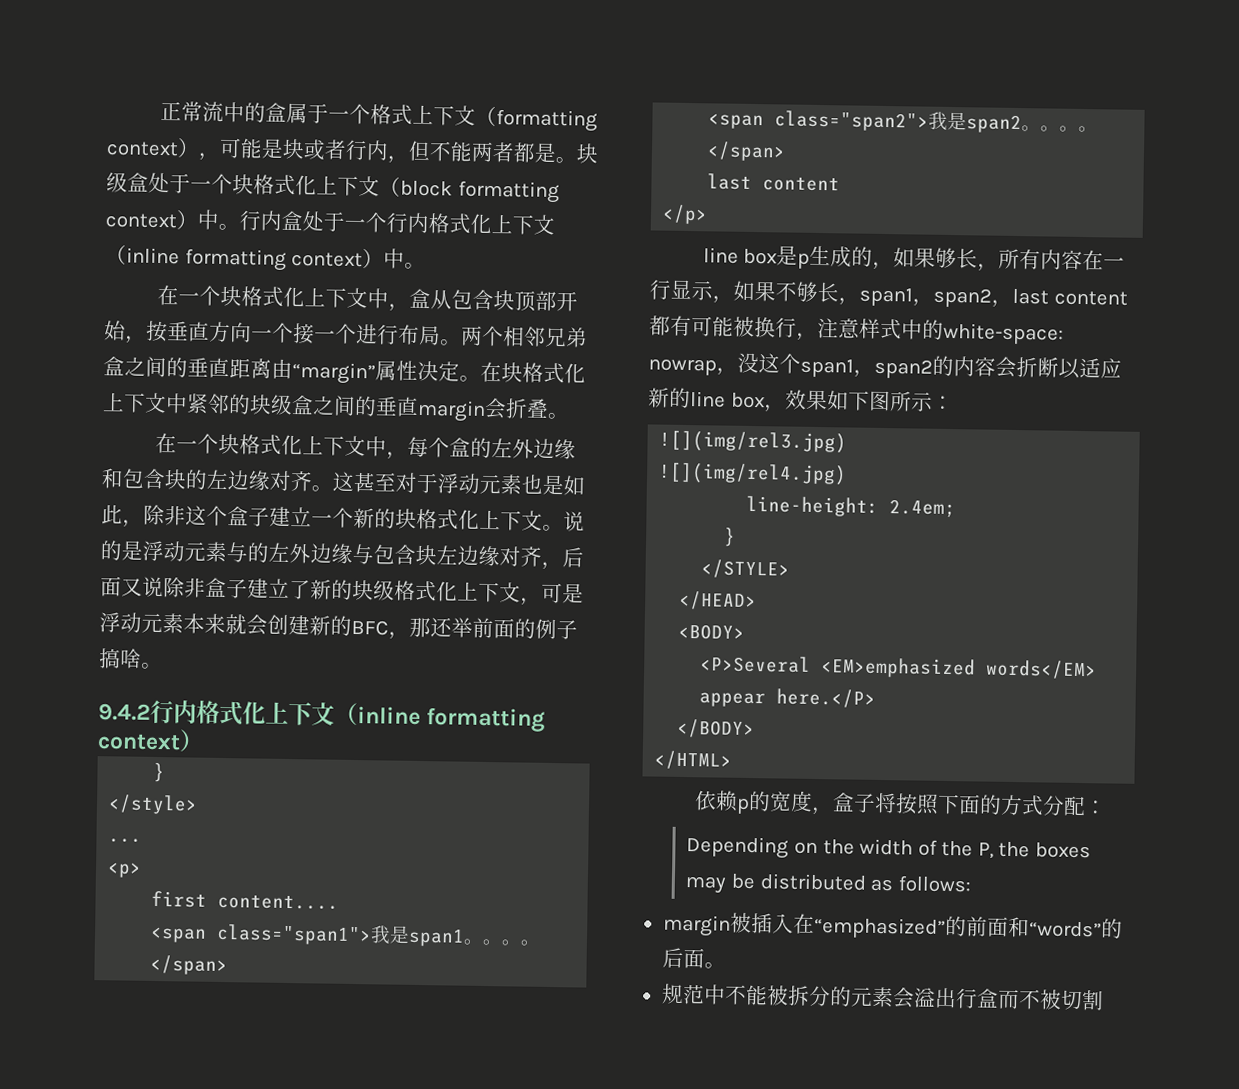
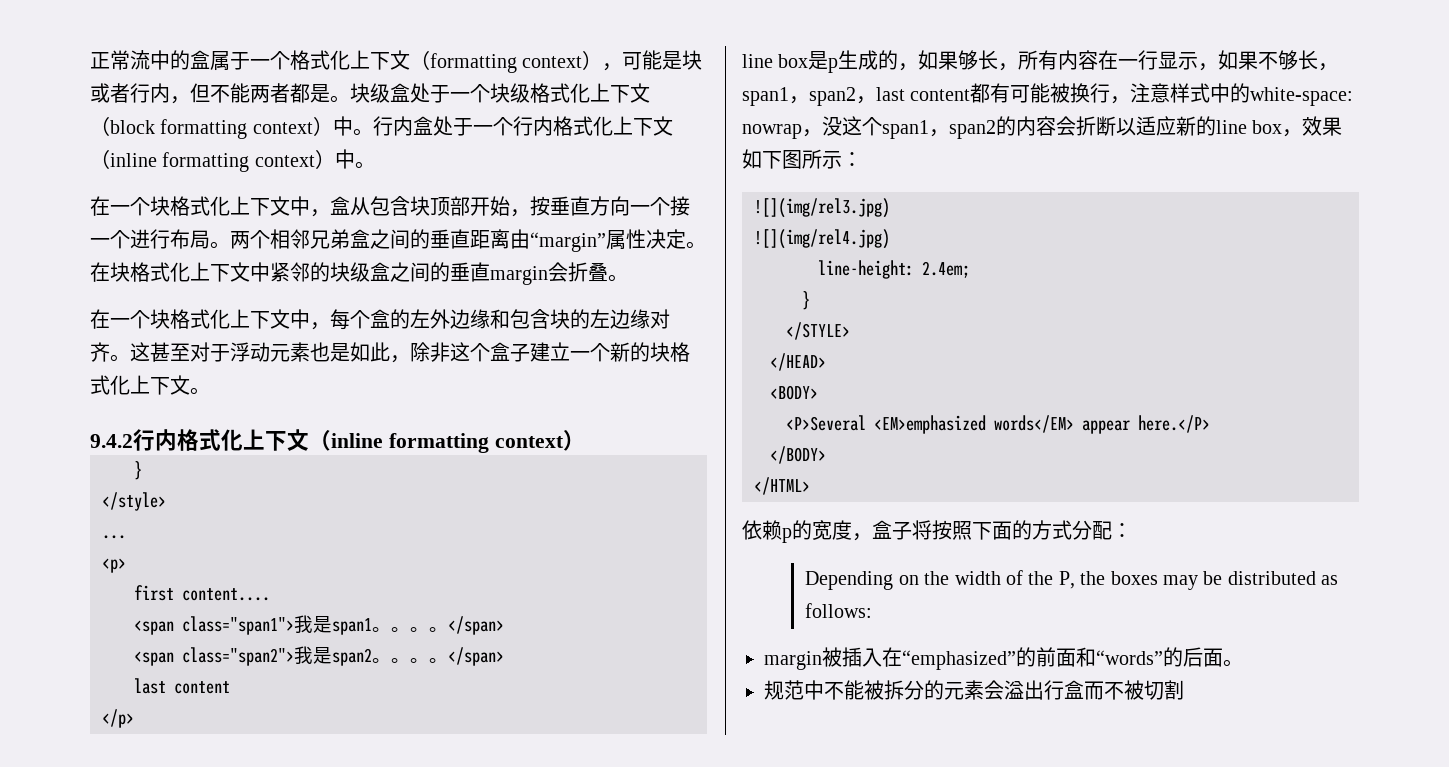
(413, 114) none -> [330,50,350,70] 化
(254, 184) none -> [510,83,530,103] 级
[563,511,585,532] [100,540,584,571] [100,576,584,606] [99,612,578,640] [99,648,163,670] 说的是浮动元素与的左外边缘与包含块左边缘对齐，后面又说除非盒子建立了新的块级格式化上下文，可是浮动元素本来就会创建新的BFC，那还举前面的例子搞啥。 -> (210, 391) none

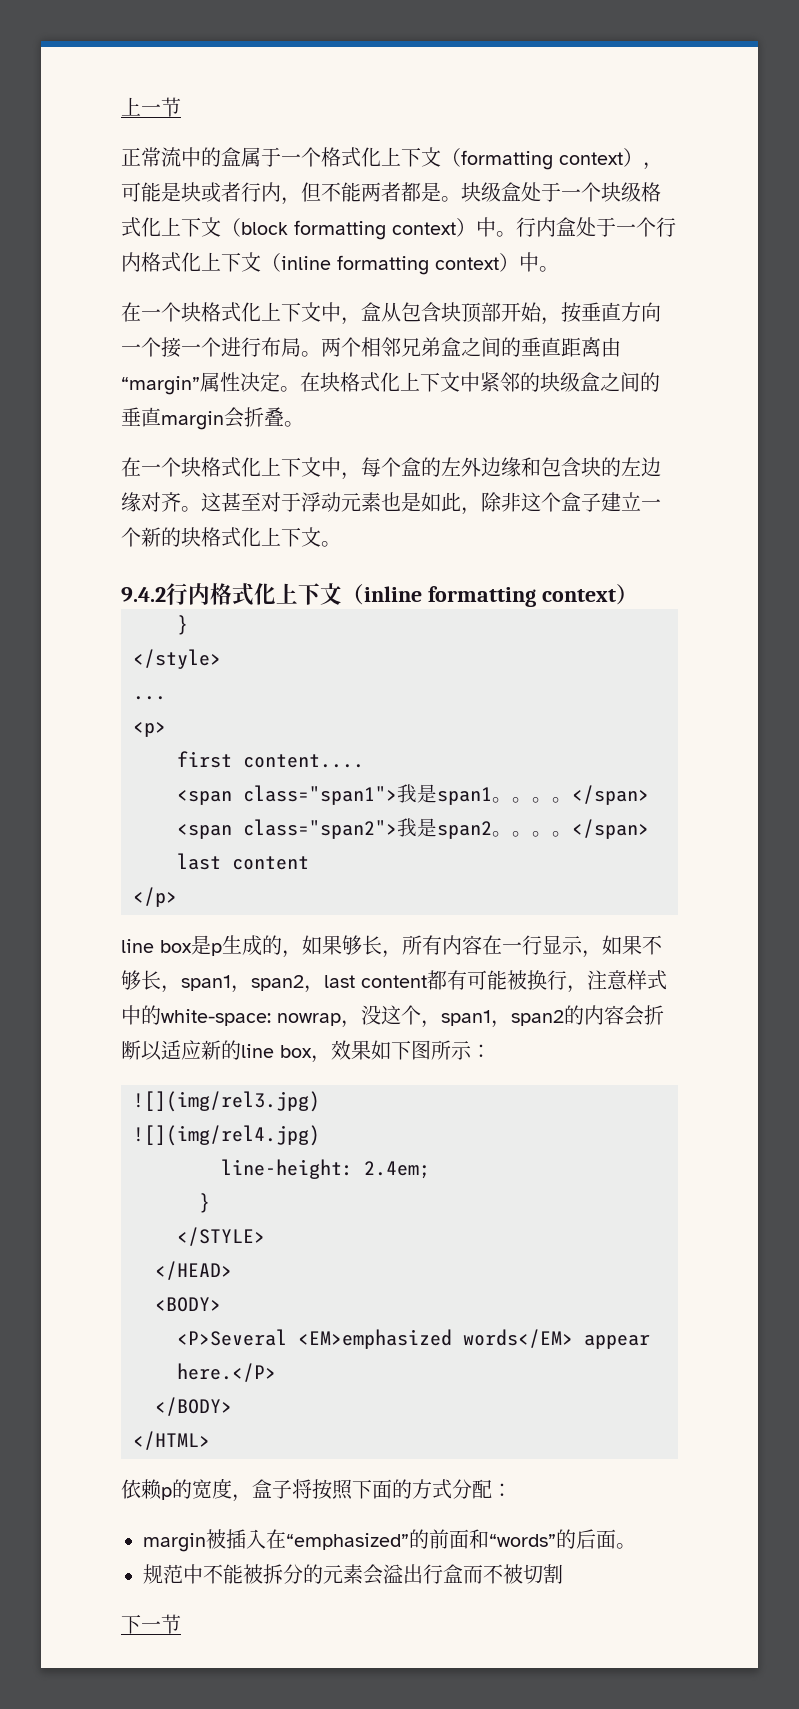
(90, 60) none -> [121,97,181,117] 上一节 //
(882, 126) none -> [421,1020,441,1028] ，
[805,570,1339,590] [805,603,873,618] // Depending on the width of the P, the boxes may be distributed as follows: -> (512, 1490) none
(1184, 690) none -> [121,1614,181,1634] // 下一节

